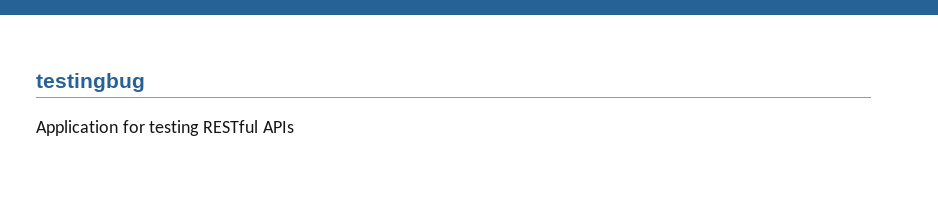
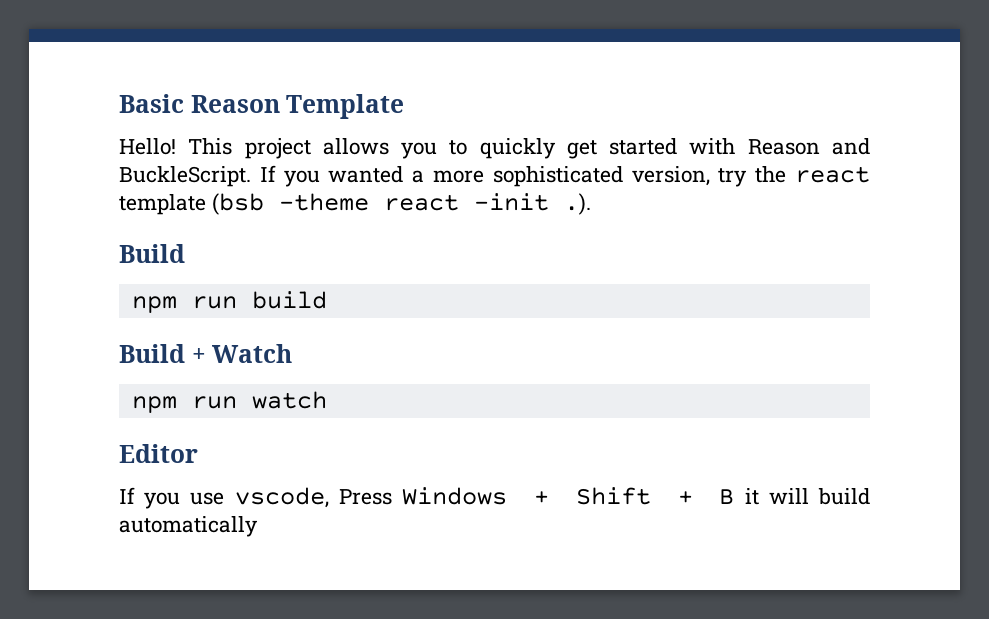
[36,73,145,92] [36,120,294,136] testingbug // Application for testing RESTful APIs -> [119,94,405,119] [119,138,870,159] [119,165,870,187] [119,193,591,215] [119,244,185,263] [131,291,327,313] [119,344,293,363] [131,391,327,413] [119,444,198,463] [119,487,870,509] [119,516,258,537] Basic Reason Template // Hello! This project allows you to quickly get started with Reason and BuckleScript. If you wanted a more sophisticated version, try the react template (bsb -theme react -init .). // Build // npm run build // Build + Watch // npm run watch // Editor // If you use vscode, Press Windows + Shift + B it will build automatically

